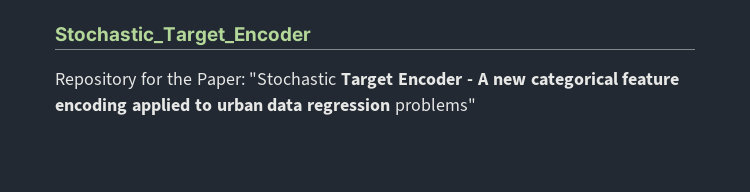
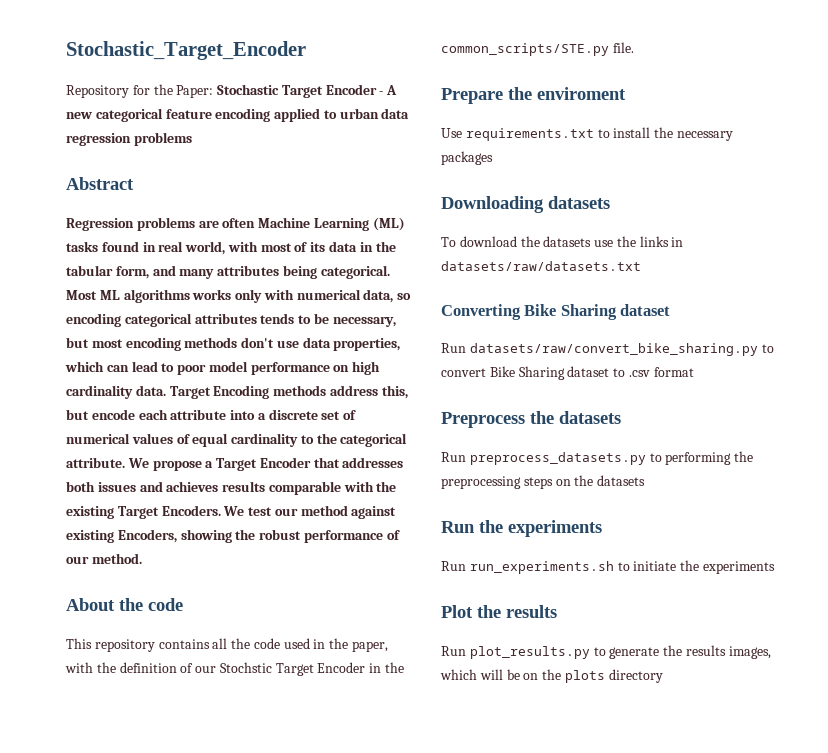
[249,72,337,86] "Stochastic -> [217,84,280,95] Stochastic
[395,98,477,115] problems" -> [133,132,192,146] [66,177,134,190] [66,217,405,231] [66,241,396,255] [66,265,390,279] [66,289,412,303] [66,313,396,327] [66,337,401,351] [65,361,381,375] [66,385,408,399] [66,409,357,420] [66,433,408,447] [66,457,404,471] [66,481,397,495] [66,505,397,519] [66,529,400,543] [66,553,142,564] [66,598,183,611] [66,638,389,652] [65,662,405,676] [441,42,634,56] [441,87,626,104] [441,127,733,141] [441,151,493,165] [441,196,610,213] [441,236,684,247] [441,261,641,271] [441,304,671,320] [441,343,774,356] [441,366,694,380] [441,411,621,428] [441,451,754,465] [441,475,646,489] [441,520,602,537] [441,560,775,574] [441,605,557,618] [441,645,771,659] [440,669,663,683] problems // Abstract // Regression problems are often Machine Learning (ML) tasks found in real world, with most of its data in the tabular form, and many attributes being categorical. Most ML algorithms works only with numerical data, so encoding categorical attributes tends to be necessary, but most encoding methods don't use data properties, which can lead to poor model performance on high cardinality data. Target Encoding methods address this, but encode each attribute into a discrete set of numerical values of equal cardinality to the categorical attribute. We propose a Target Encoder that addresses both issues and achieves results comparable with the existing Target Encoders. We test our method against existing Encoders, showing the robust performance of our method. // About the code // This repository contains all the code used in the paper, with the definition of our Stochstic Target Encoder in the common_scripts/STE.py file. // Prepare the enviroment // Use requirements.txt to install the necessary packages // Downloading datasets // To download the datasets use the links in datasets/raw/datasets.txt // Converting Bike Sharing dataset // Run datasets/raw/convert_bike_sharing.py to convert Bike Sharing dataset to .csv format // Preprocess the datasets // Run preprocess_datasets.py to performing the preprocessing steps on the datasets // Run the experiments // Run run_experiments.sh to initiate the experiments // Plot the results // Run plot_results.py to generate the results images, which will be on the plots directory

